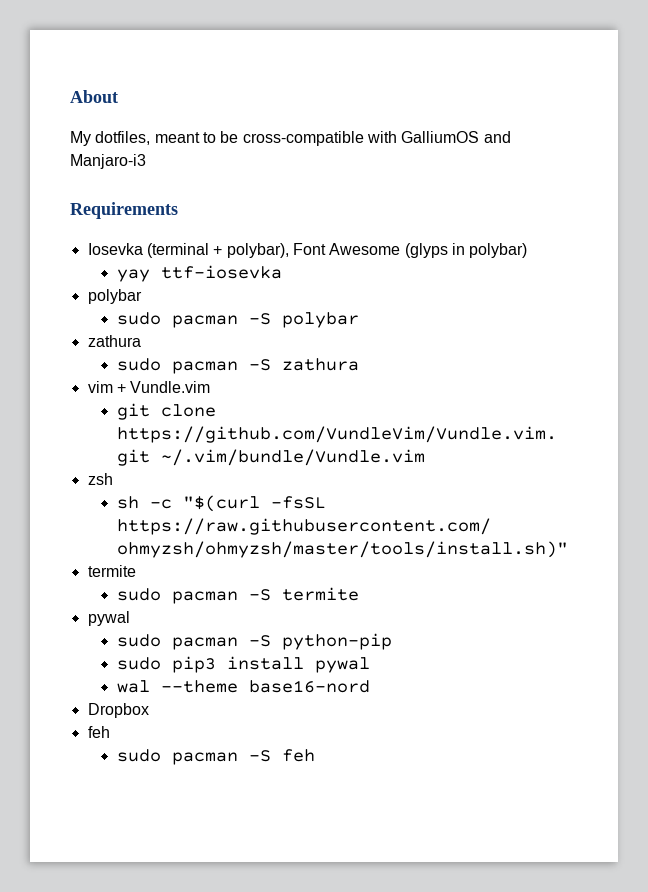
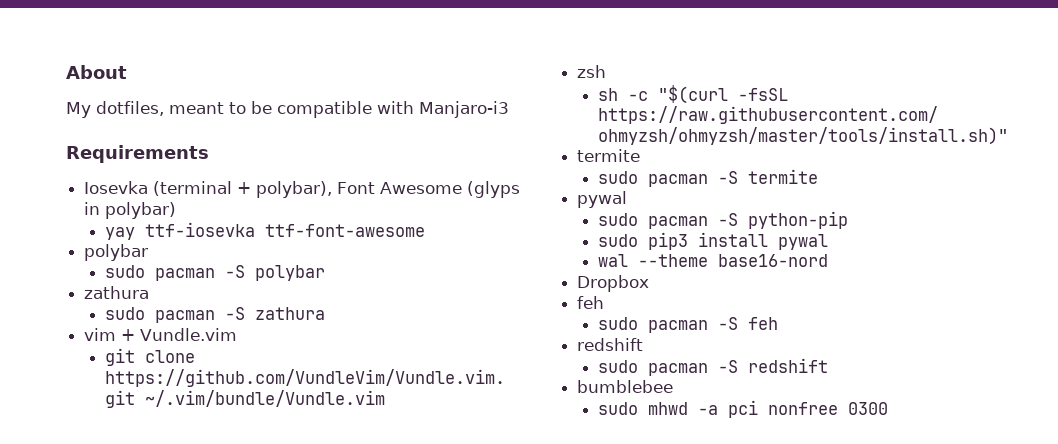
[242,131,511,146] cross-compatible with GalliumOS and -> [277,101,414,118] compatible with
(282, 272) none -> [265,224,426,237] ttf-font-awesome
(315, 755) none -> [577,338,644,351] [598,358,829,376] [577,380,674,393] [598,400,889,418] // redshift // sudo pacman -S redshift // bumblebee // sudo mhwd -a pci nonfree 0300

